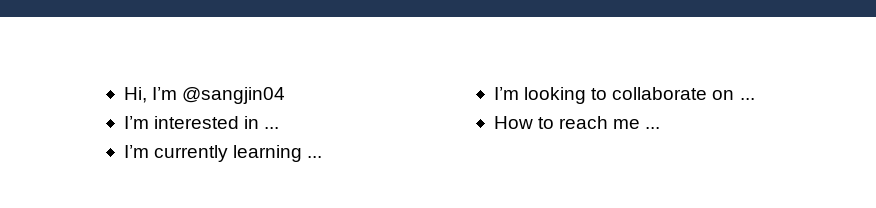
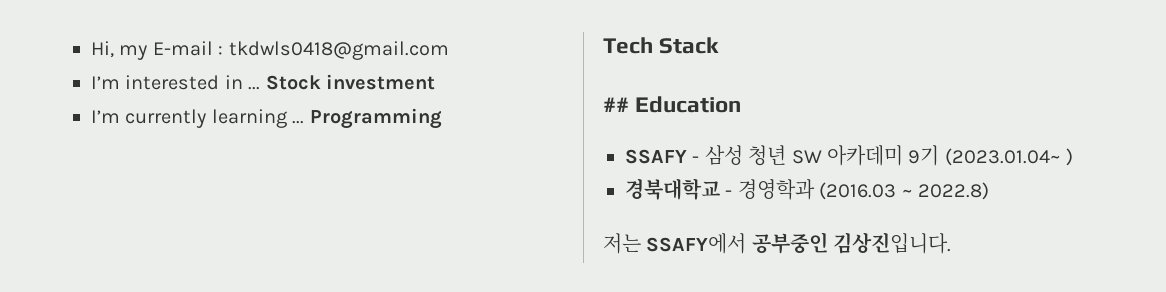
[152,87,286,104] I’m @sangjin04 -> [119,41,449,60] my E-mail : tkdwls0418@gmail.com
(280, 128) none -> [265,74,435,90] Stock investment
[493,87,755,104] [493,116,661,129] // I’m looking to collaborate on ... // How to reach me ... -> [309,108,442,129] [603,37,720,54] [603,96,742,113] [625,145,1074,166] [625,178,989,200] [603,232,952,254] Programming // Tech Stack // ## Education // SSAFY - 삼성 청년 SW 아카데미 9기 (2023.01.04~ ) // 경북대학교 - 경영학과 (2016.03 ~ 2022.8) // 저는 SSAFY에서 공부중인 김상진입니다.

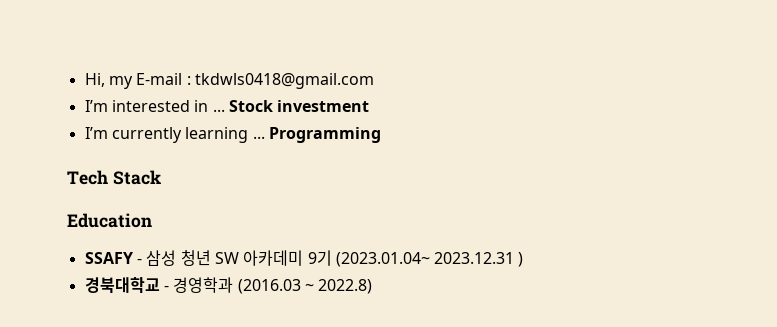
[603,97,629,112] ## -> (161, 177) none
(1061, 157) none -> [434,252,515,264] 2023.12.31
[603,232,952,254] // 저는 SSAFY에서 공부중인 김상진입니다. -> (373, 286) none

